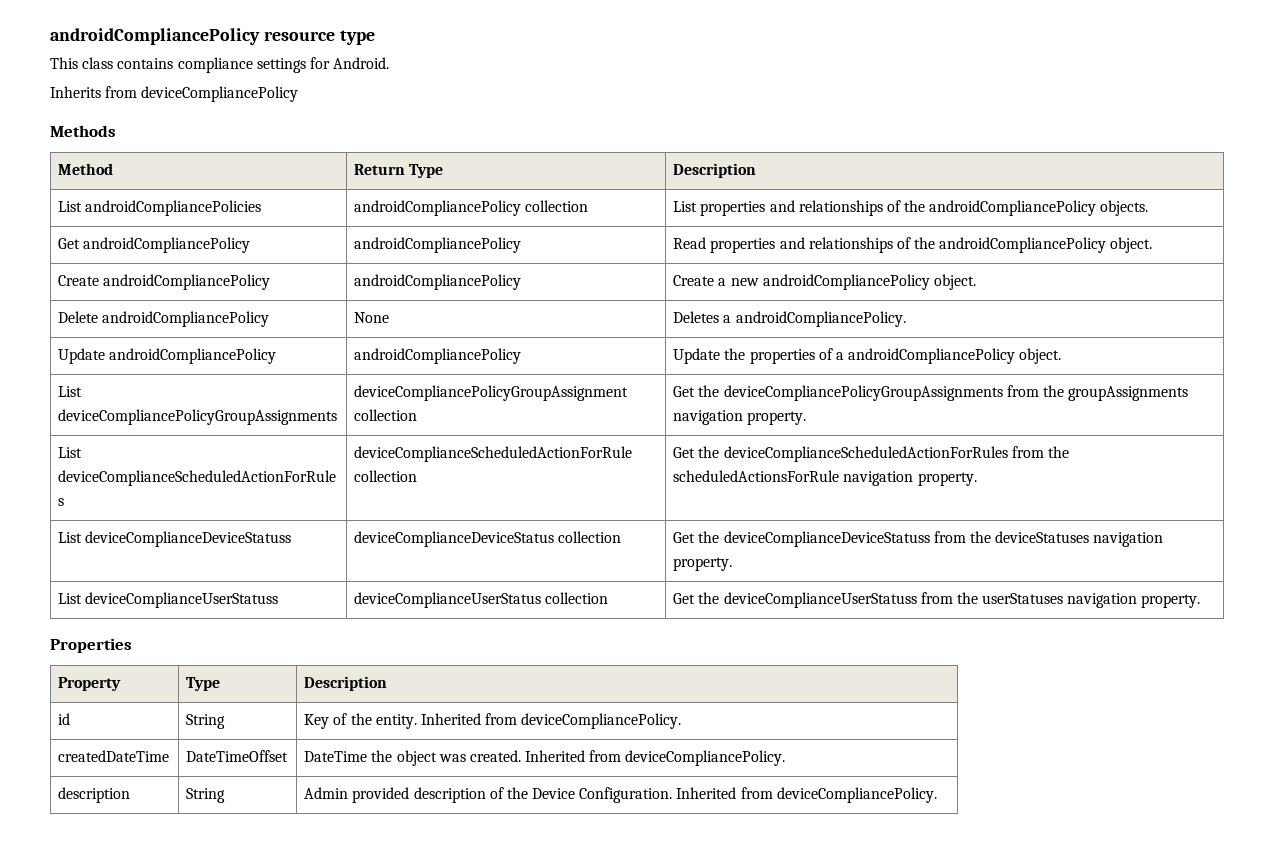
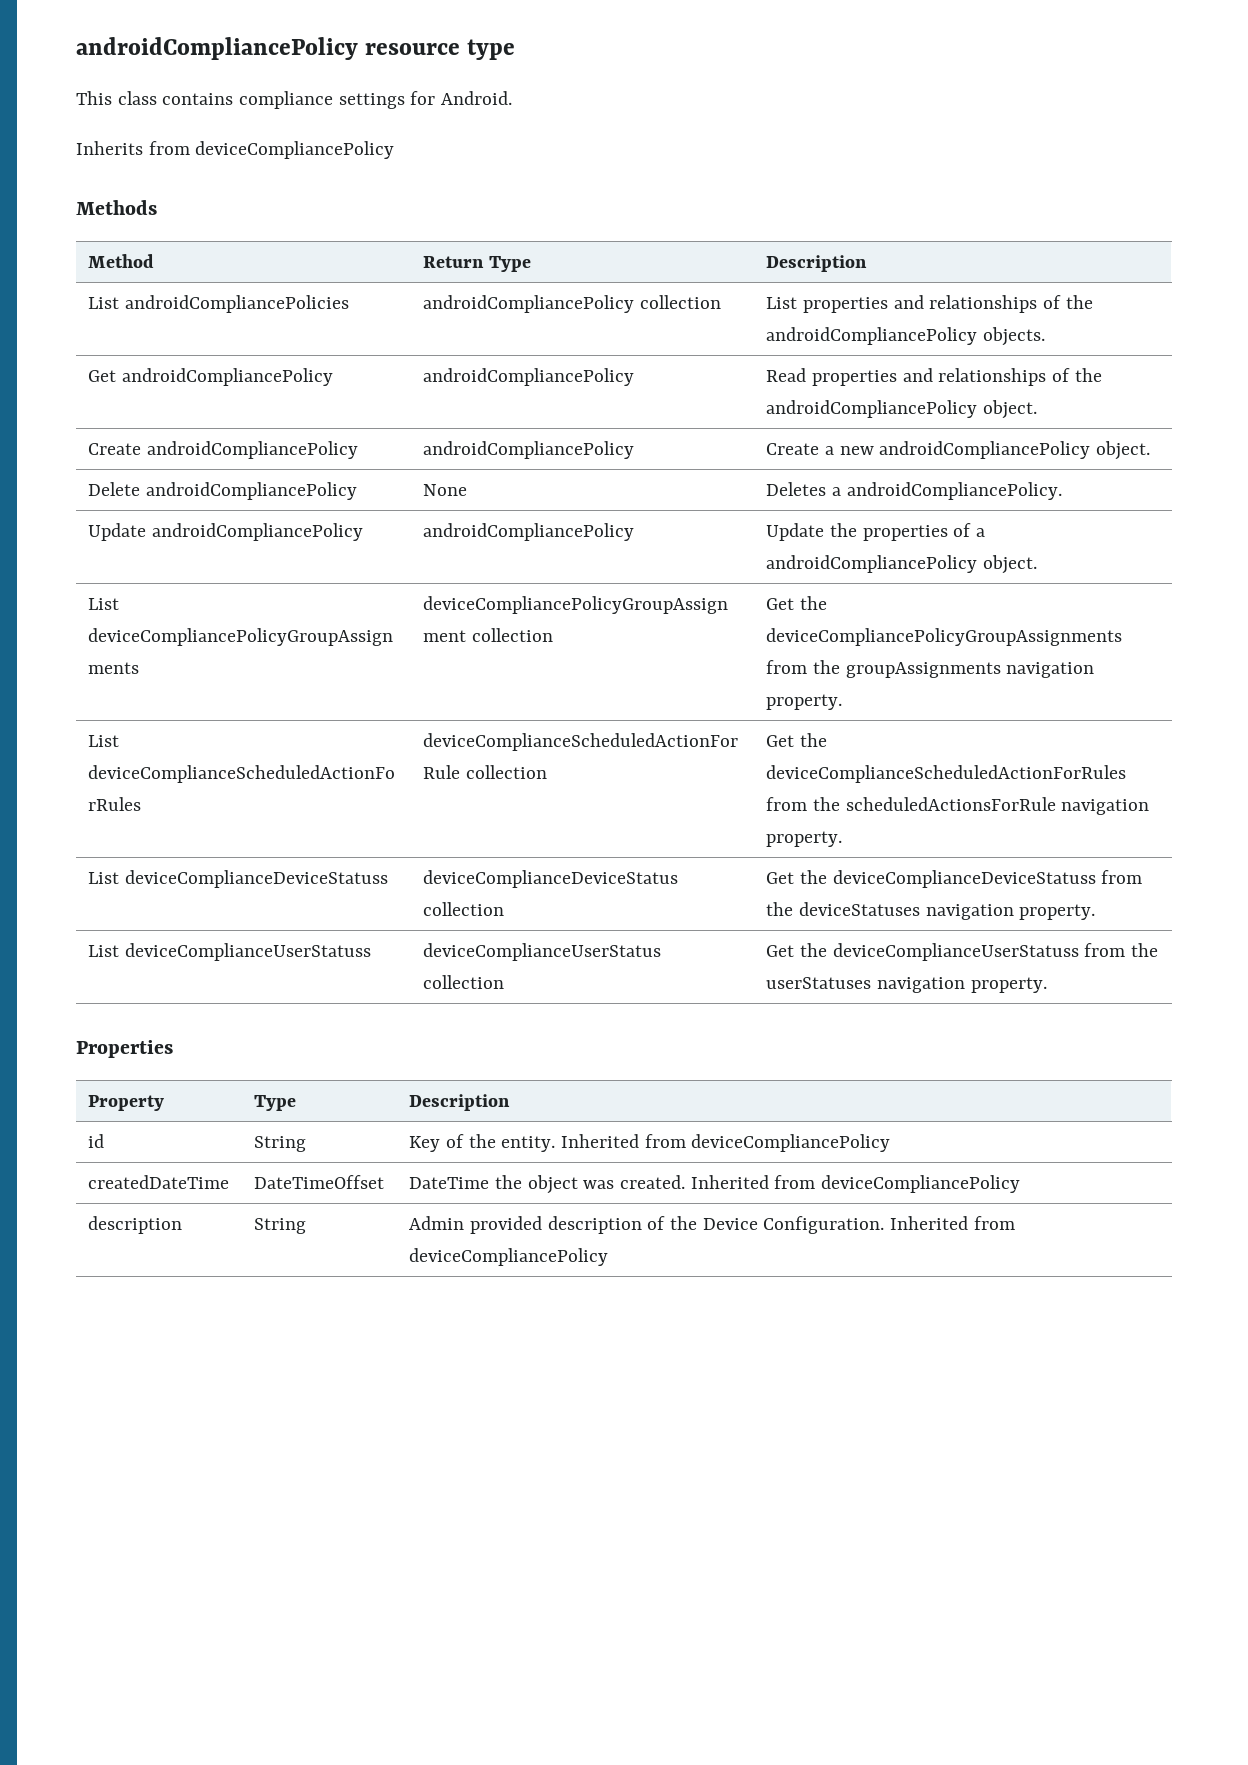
[521,713,682,729] deviceCompliancePolicy. -> [691,1134,891,1152] deviceCompliancePolicy
[625,750,786,766] deviceCompliancePolicy. -> [820,1175,1020,1193] deviceCompliancePolicy
[776,787,937,803] deviceCompliancePolicy. -> [409,1248,609,1266] deviceCompliancePolicy

